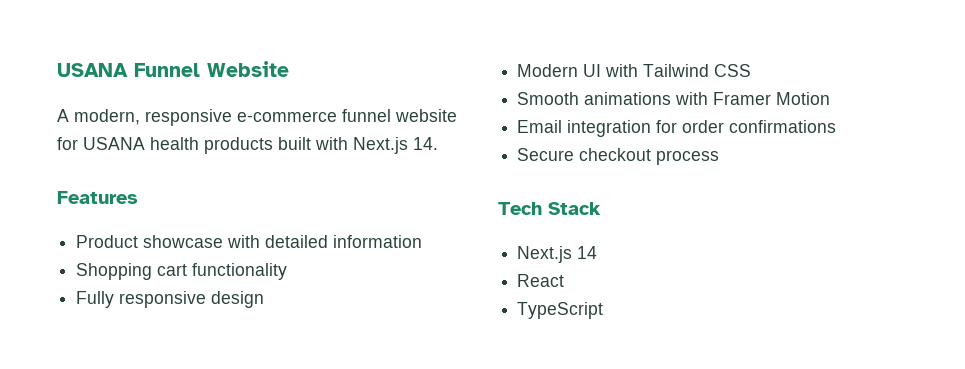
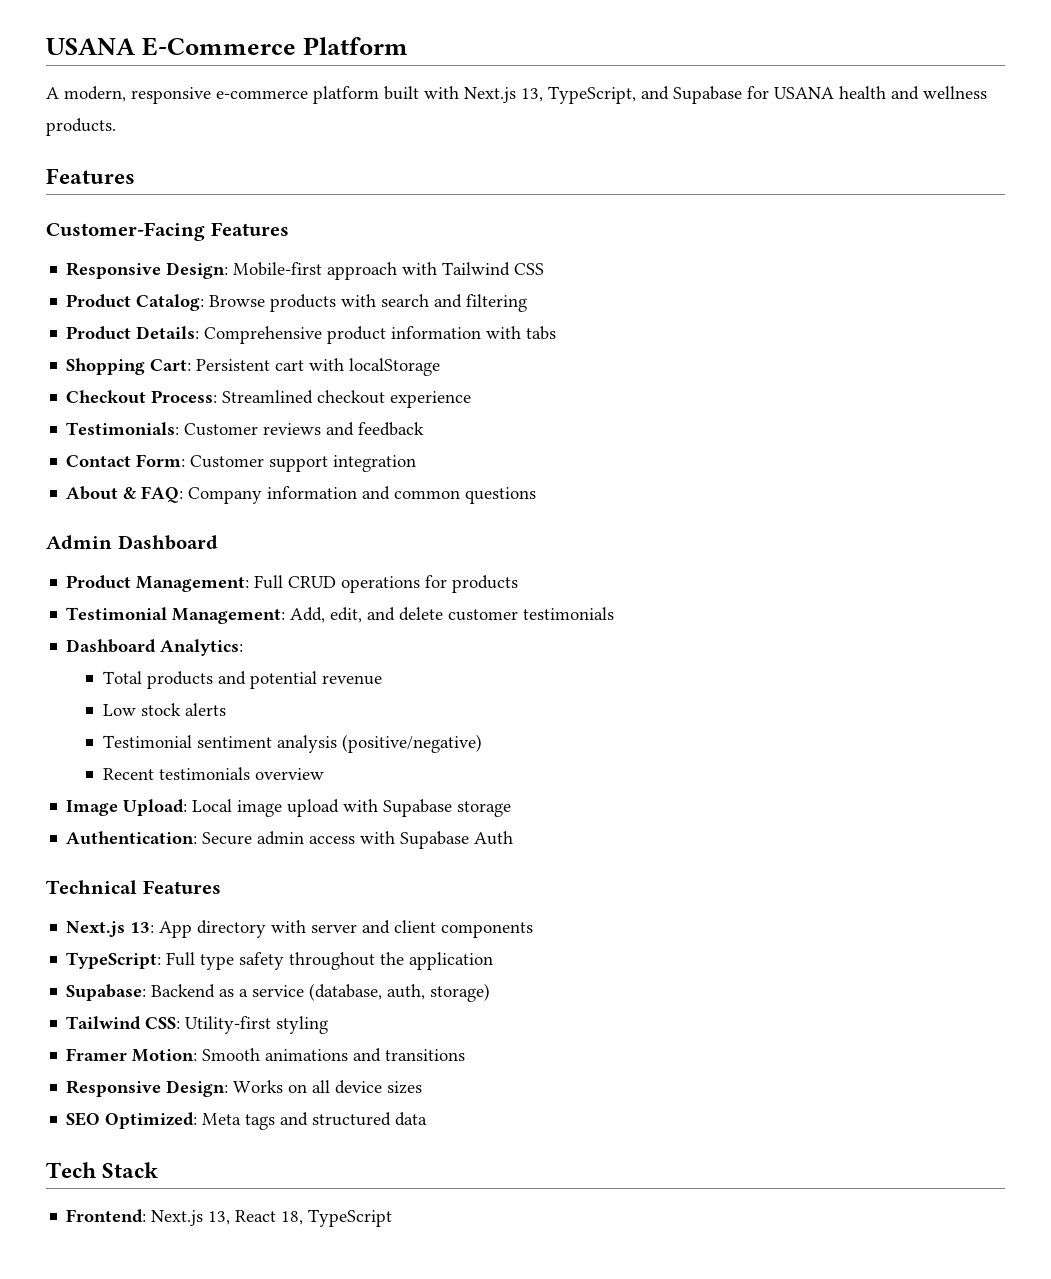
[57,61,289,77] USANA Funnel Website -> [46,37,409,56] USANA E-Commerce Platform
[342,109,457,122] [57,137,438,154] [57,191,138,204] [76,235,423,248] [76,263,288,280] [76,291,265,308] [517,64,752,77] [517,92,831,105] [517,120,837,137] [517,148,720,165] funnel website for USANA health products built with Next.js 14. // Features // Product showcase with detailed information // Shopping cart functionality // Fully responsive design // Modern UI with Tailwind CSS // Smooth animations with Framer Motion // Email integration for order confirmations // Secure checkout process -> [313,86,987,104] [46,118,116,136] [46,168,135,184] [46,222,289,241] [66,262,545,280] [66,294,528,312] [66,326,557,344] [66,358,441,376] [66,390,472,408] [66,422,425,436] [66,454,417,472] [66,486,537,504] [46,535,218,550] [66,575,519,593] [66,607,615,624] [66,639,244,656] [102,671,382,689] [102,703,226,716] [102,734,482,753] [102,767,324,780] [66,799,512,817] [66,831,514,849] [46,880,221,894] [66,920,534,938] [66,952,494,970] [66,983,491,1002] [66,1016,329,1034] [66,1048,466,1062] [66,1080,423,1097] [66,1112,428,1130] platform built with Next.js 13, TypeScript, and Supabase for USANA health and wellness products. // Features // Customer-Facing Features // Responsive Design: Mobile-first approach with Tailwind CSS // Product Catalog: Browse products with search and filtering // Product Details: Comprehensive product information with tabs // Shopping Cart: Persistent cart with localStorage // Checkout Process: Streamlined checkout experience // Testimonials: Customer reviews and feedback // Contact Form: Customer support integration // About & FAQ: Company information and common questions // Admin Dashboard // Product Management: Full CRUD operations for products // Testimonial Management: Add, edit, and delete customer testimonials // Dashboard Analytics: // Total products and potential revenue // Low stock alerts // Testimonial sentiment analysis (positive/negative) // Recent testimonials overview // Image Upload: Local image upload with Supabase storage // Authentication: Secure admin access with Supabase Auth // Technical Features // Next.js 13: App directory with server and client components // TypeScript: Full type safety throughout the application // Supabase: Backend as a service (database, auth, storage) // Tailwind CSS: Utility-first styling // Framer Motion: Smooth animations and transitions // Responsive Design: Works on all device sizes // SEO Optimized: Meta tags and structured data
[517,246,598,263] Next.js 14 // -> [66,1209,231,1226] Frontend: Next.js 13,
(565, 280) // -> [281,1211,304,1225] 18,

